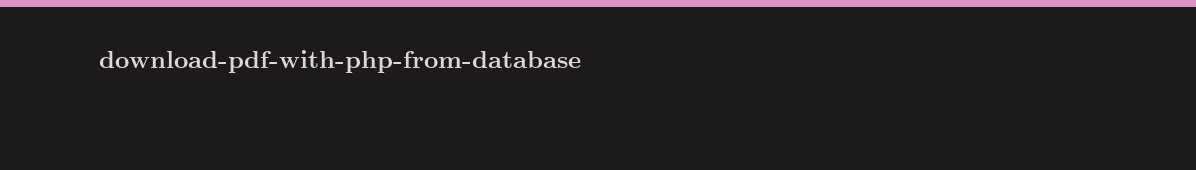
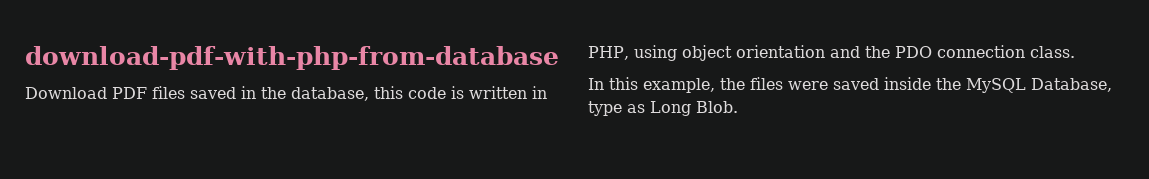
(581, 61) none -> [25,86,547,101] [588,45,1075,61] [588,77,1112,93] [588,101,738,116] // Download PDF files saved in the database, this code is written in PHP, using object orientation and the PDO connection class. // In this example, the files were saved inside the MySQL Database, type as Long Blob.

